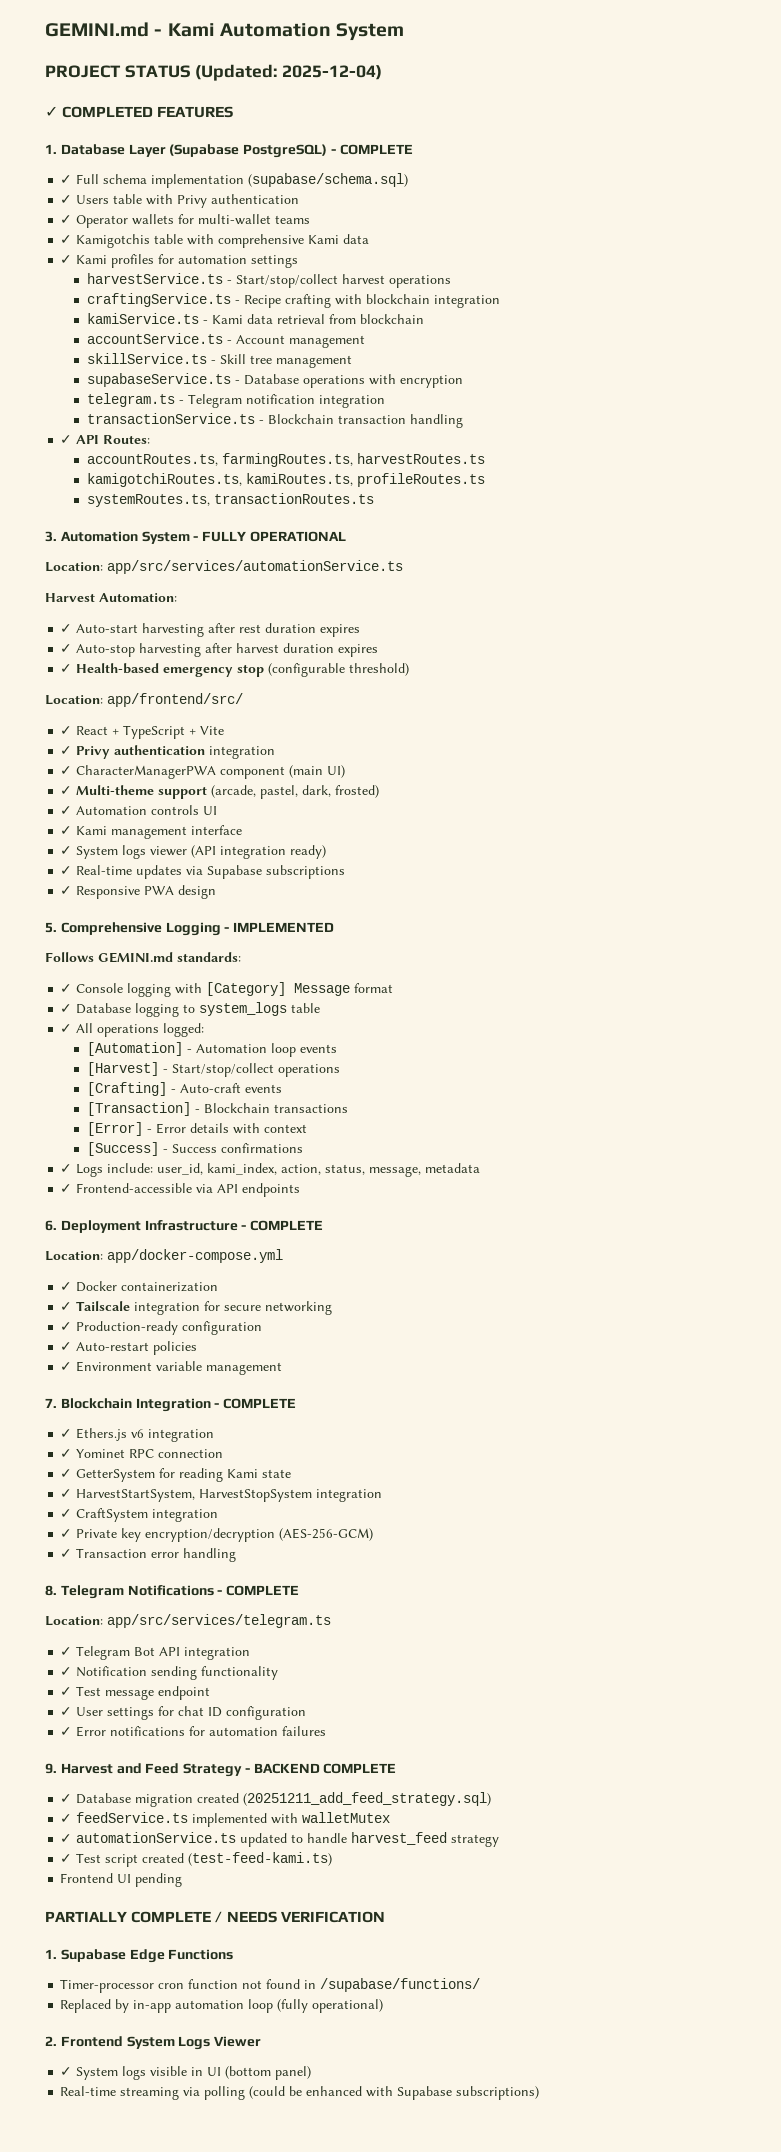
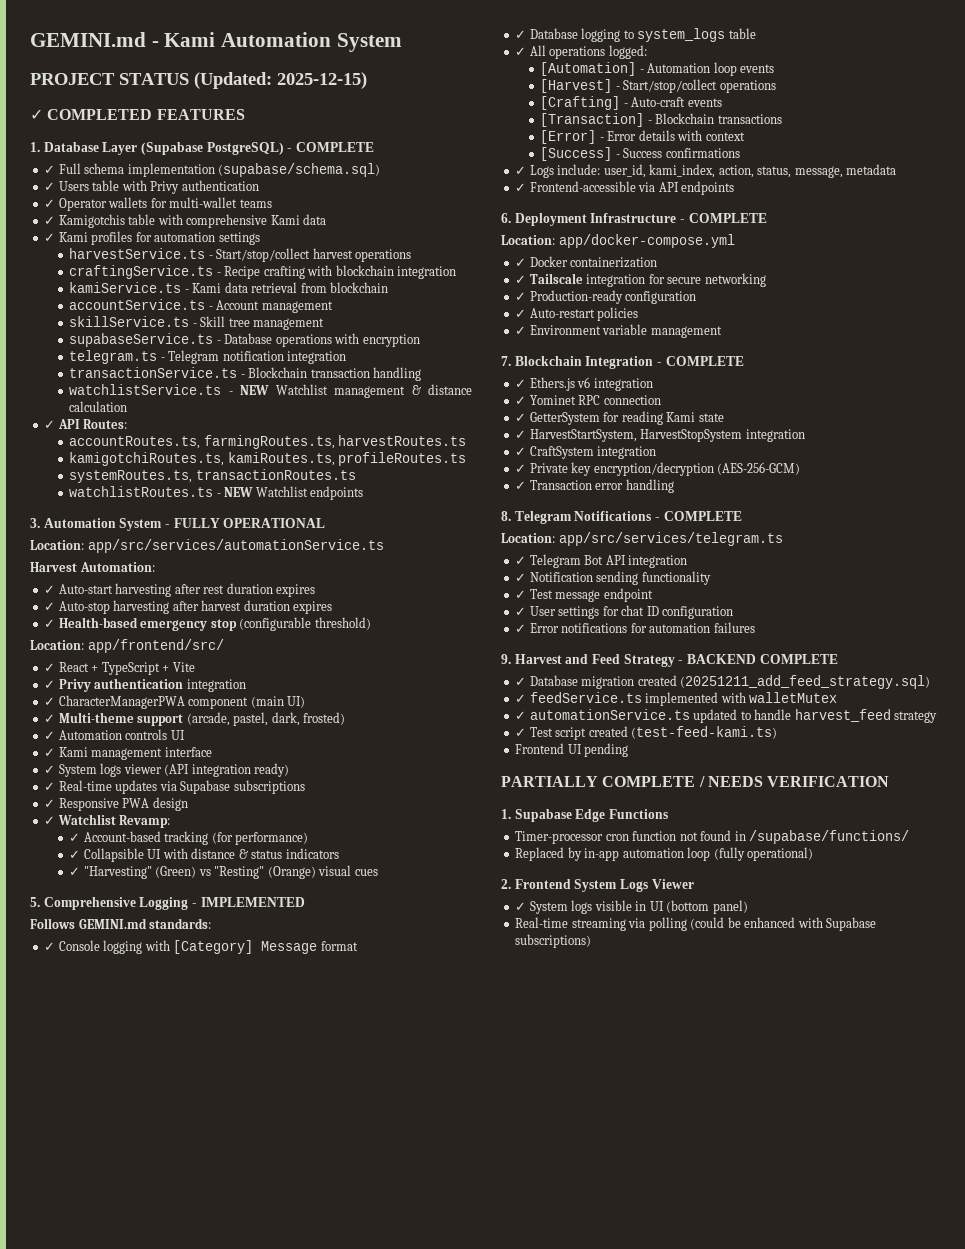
[282,65,383,80] 2025-12-04) -> [277,72,367,89] 2025-12-15)
(463, 421) none -> [69,384,472,398] [69,401,128,412] // watchlistService.ts - NEW Watchlist management & distance calculation
(374, 498) none -> [69,486,364,500] // watchlistRoutes.ts - NEW Watchlist endpoints
(217, 892) none -> [44,814,171,828] [69,831,309,845] [69,848,339,862] [69,865,378,879] // ✓ Watchlist Revamp: // ✓ Account-based tracking (for performance) // ✓ Collapsible UI with distance & status indicators // ✓ "Harvesting" (Green) vs "Resting" (Orange) visual cues

